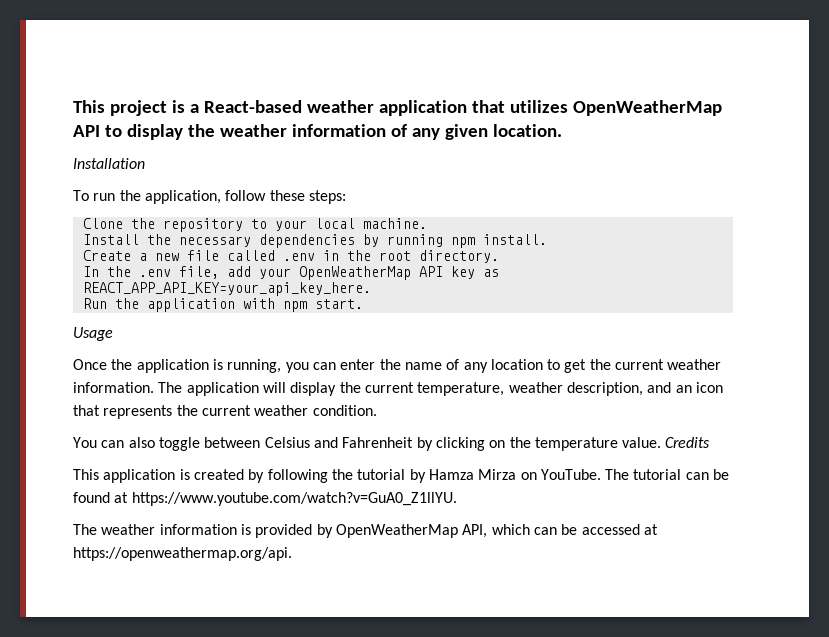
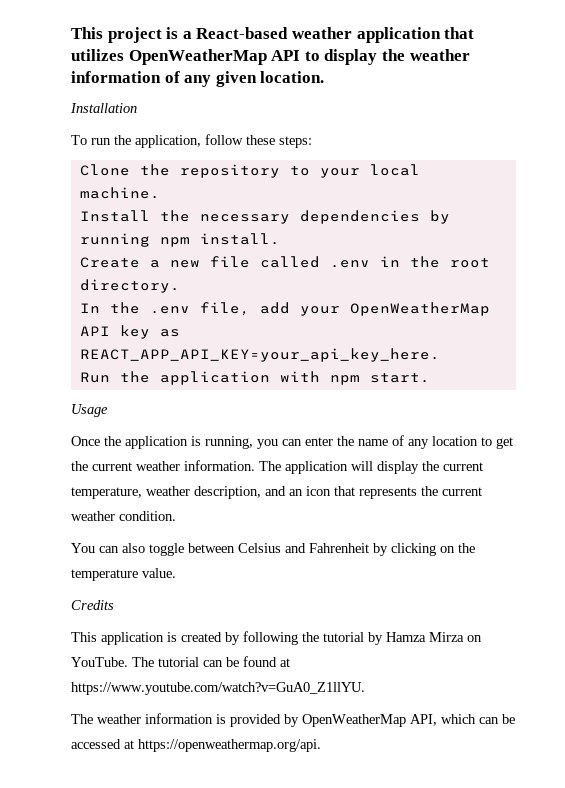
(662, 442) none -> (176, 573) //

